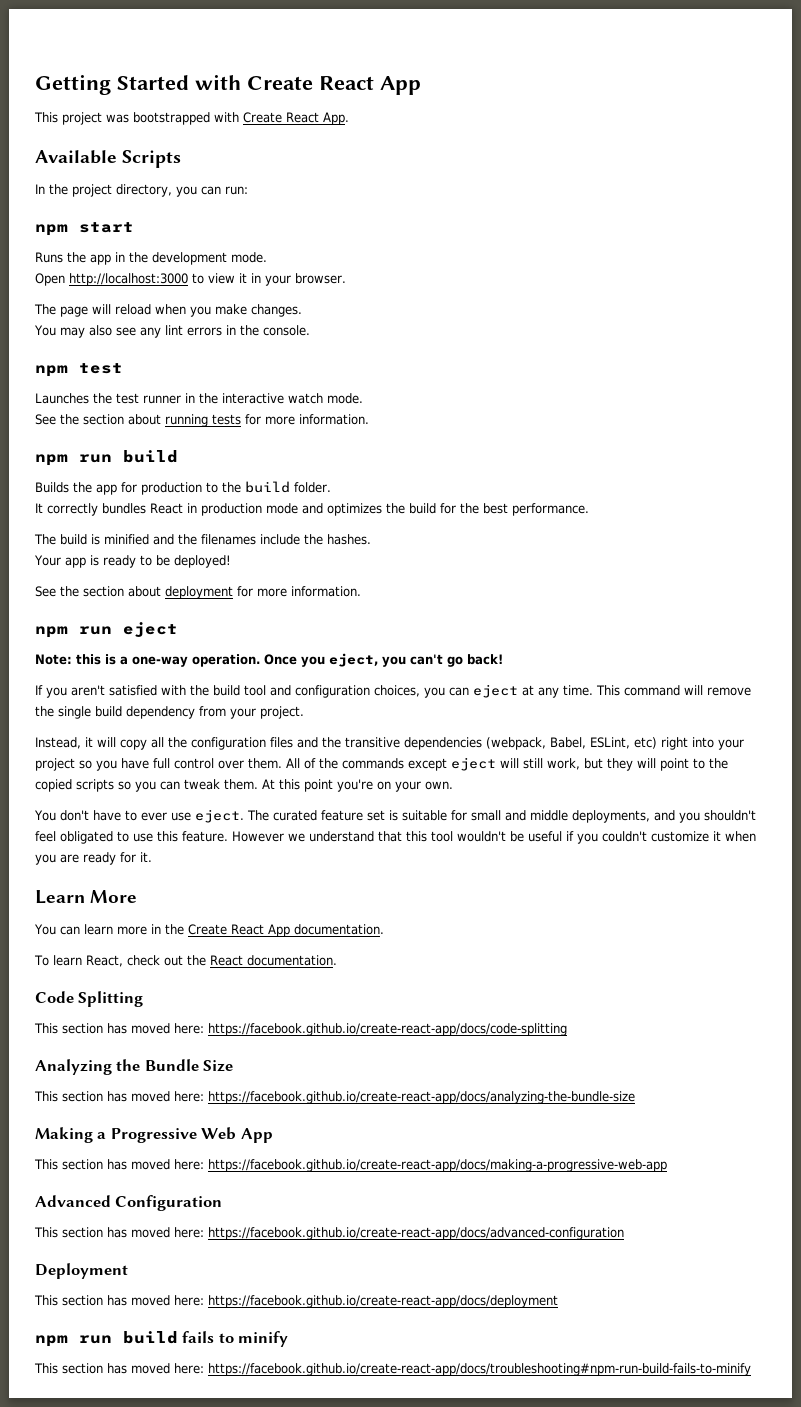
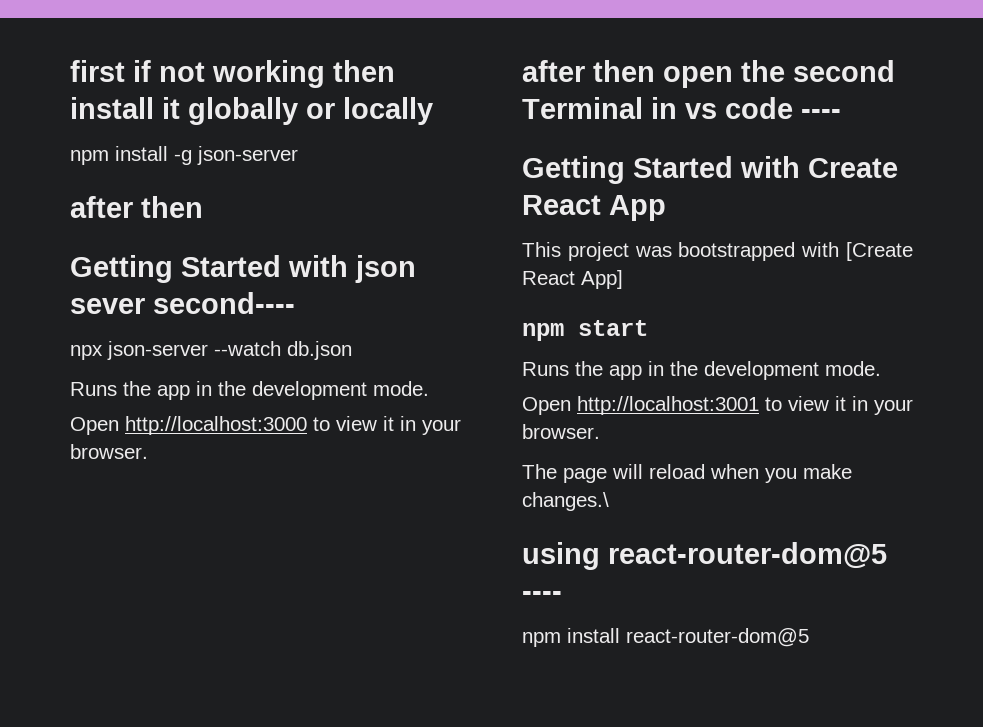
[35,74,421,95] [34,112,349,125] [35,150,182,168] [35,184,248,197] [35,222,134,236] Getting Started with Create React App // This project was bootstrapped with Create React App. // Available Scripts // In the project directory, you can run: // npm start -> [70,60,395,88] [70,97,433,125] [70,146,298,165] [70,196,203,218] [70,255,416,283] [70,292,295,314] [70,341,352,360] first if not working then install it globally or locally // npm install -g json-server // after then // Getting Started with json sever second---- // npx json-server --watch db.json
(346, 278) none -> [522,60,895,88] [522,97,841,119] [522,156,898,184] [522,195,666,221] [522,242,913,261] [522,270,623,289] [522,320,648,341] [522,361,881,380] [522,396,913,415] [522,424,600,439] // after then open the second Terminal in vs code ---- // Getting Started with Create React App // This project was bootstrapped with [Create React App] // npm start // Runs the app in the development mode. // Open http://localhost:3001 to view it in your browser.
[251,304,302,317] [34,325,310,338] [35,363,123,377] [35,393,363,404] [35,414,369,427] [35,450,178,466] [35,481,331,495] [35,503,589,516] [34,534,371,545] [34,555,231,568] [35,586,361,599] [35,622,178,638] [35,653,503,667] [35,684,751,698] [35,706,304,719] [35,737,744,750] [35,757,728,771] [35,779,453,792] [34,809,756,823] [35,831,756,844] [35,852,152,865] [35,890,138,904] [34,924,384,937] [34,955,337,967] [35,991,144,1007] [34,1023,567,1036] [35,1059,234,1075] [34,1091,635,1104] [35,1127,273,1143] [34,1159,667,1172] [35,1195,223,1211] [34,1227,624,1240] [35,1263,128,1279] [34,1295,558,1308] [35,1331,289,1347] [34,1363,751,1376] changes. // You may also see any lint errors in the console. // npm test // Launches the test runner in the interactive watch mode. // See the section about running tests for more information. // npm run build // Builds the app for production to the build folder. // It correctly bundles React in production mode and optimizes the build for the best performance. // The build is minified and the filenames include the hashes. // Your app is ready to be deployed! // See the section about deployment for more information. // npm run eject // Note: this is a one-way operation. Once you eject, you can't go back! // If you aren't satisfied with the build tool and configuration choices, you can eject at any time. This command will remove the single build dependency from your project. // Instead, it will copy all the configuration files and the transitive dependencies (webpack, Babel, ESLint, etc) right into your project so you have full control over them. All of the commands except eject will still work, but they will point to the copied scripts so you can tweak them. At this point you're on your own. // You don't have to ever use eject. The curated feature set is suitable for small and middle deployments, and you shouldn't feel obligated to use this feature. However we understand that this tool wouldn't be useful if you couldn't customize it when you are ready for it. // Learn More // You can learn more in the Create React App documentation. // To learn React, check out the React documentation. // Code Splitting // This section has moved here: https://facebook.github.io/create-react-app/docs/code-splitting // Analyzing the Bundle Size // This section has moved here: https://facebook.github.io/create-react-app/docs/analyzing-the-bundle-size // Making a Progressive Web App // This section has moved here: https://facebook.github.io/create-react-app/docs/making-a-progressive-web-app // Advanced Configuration // This section has moved here: https://facebook.github.io/create-react-app/docs/advanced-configuration // Deployment // This section has moved here: https://facebook.github.io/create-react-app/docs/deployment // npm run build fails to minify // This section has moved here: https://facebook.github.io/create-react-app/docs/troubleshooting#npm-run-build-fails-to-minify -> [522,492,609,511] [522,542,887,570] [522,591,562,601] [522,628,809,647] changes.\ // using react-router-dom@5 ---- // npm install react-router-dom@5

